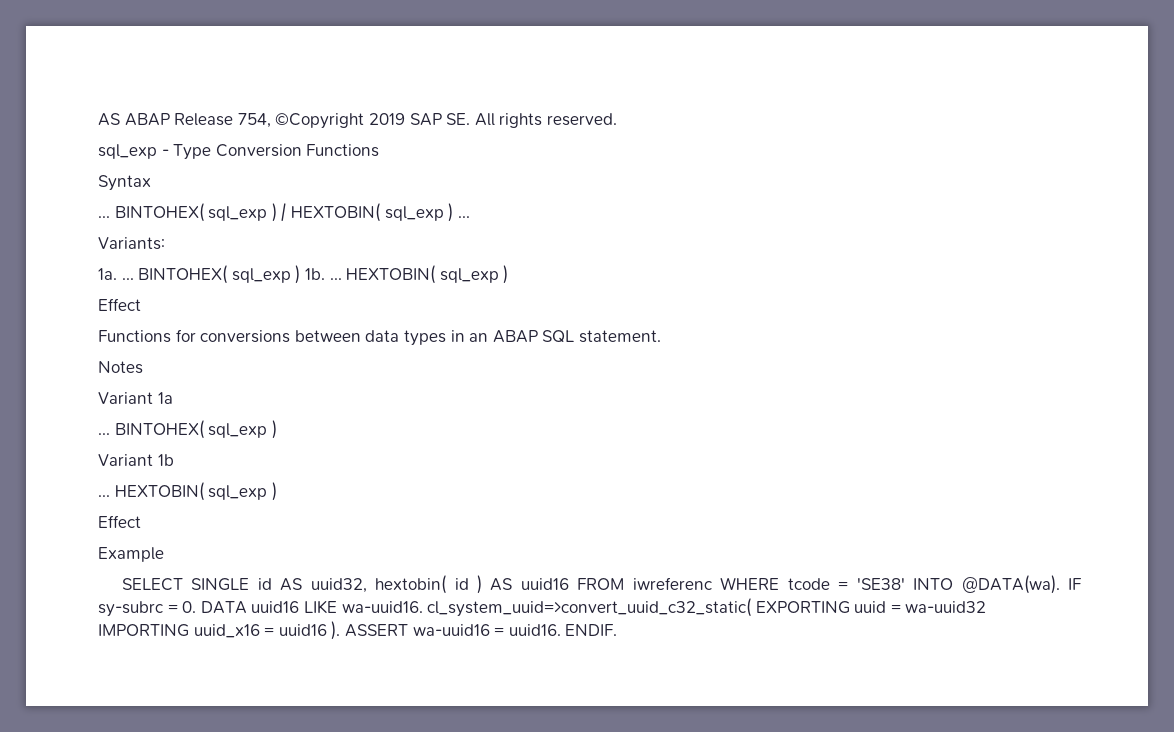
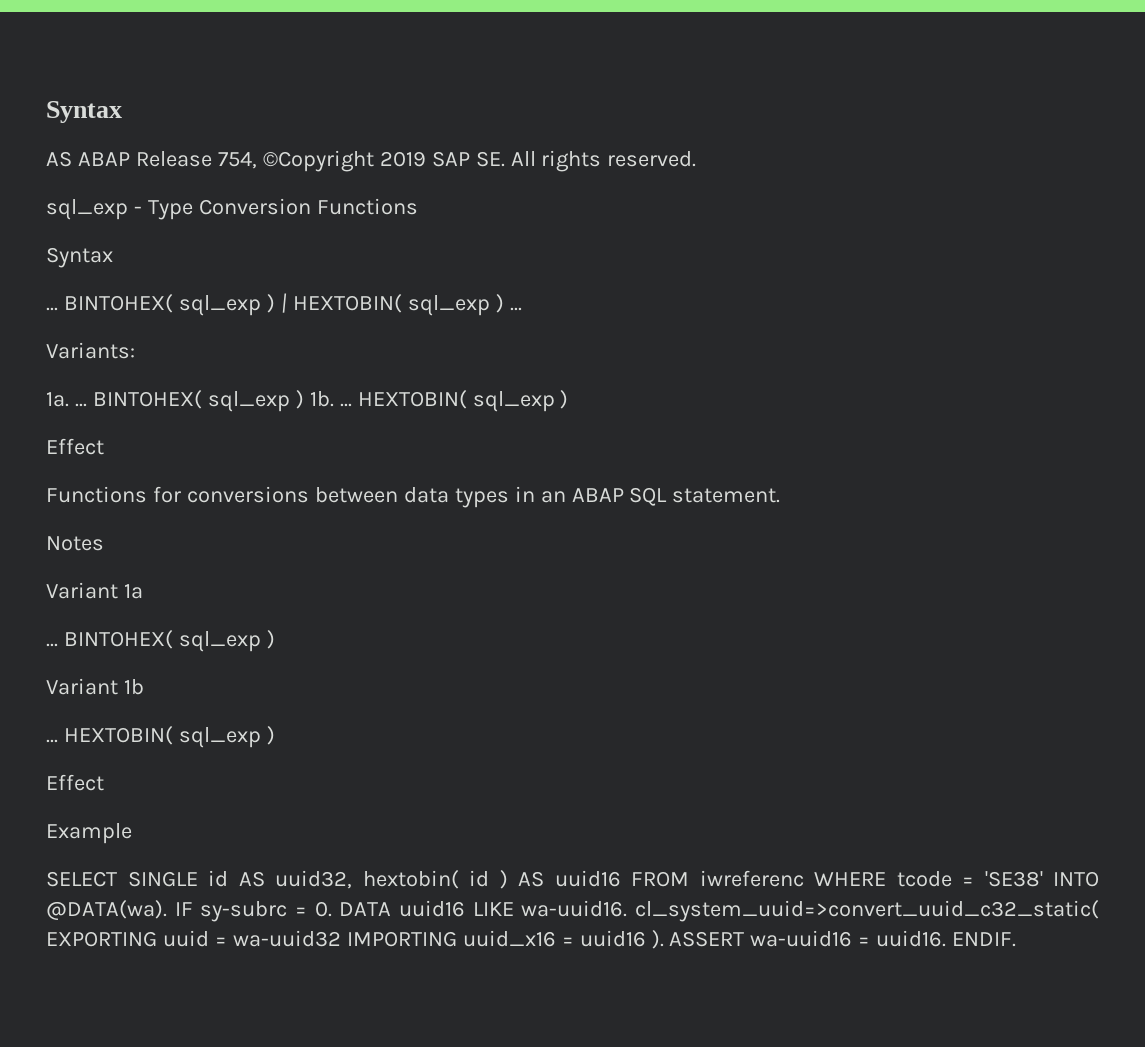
(98, 119) none -> [46,101,122,123] Syntax //

